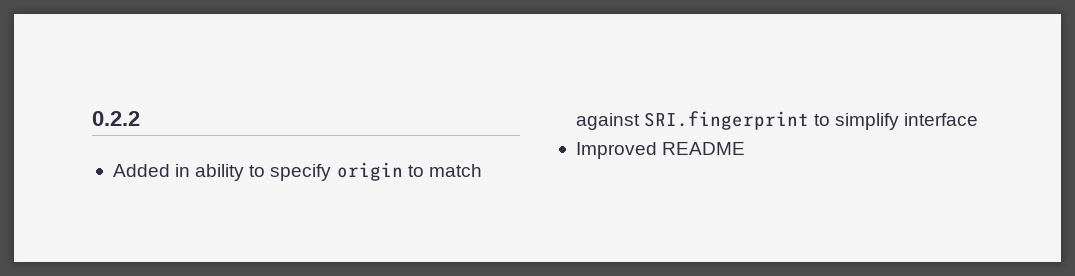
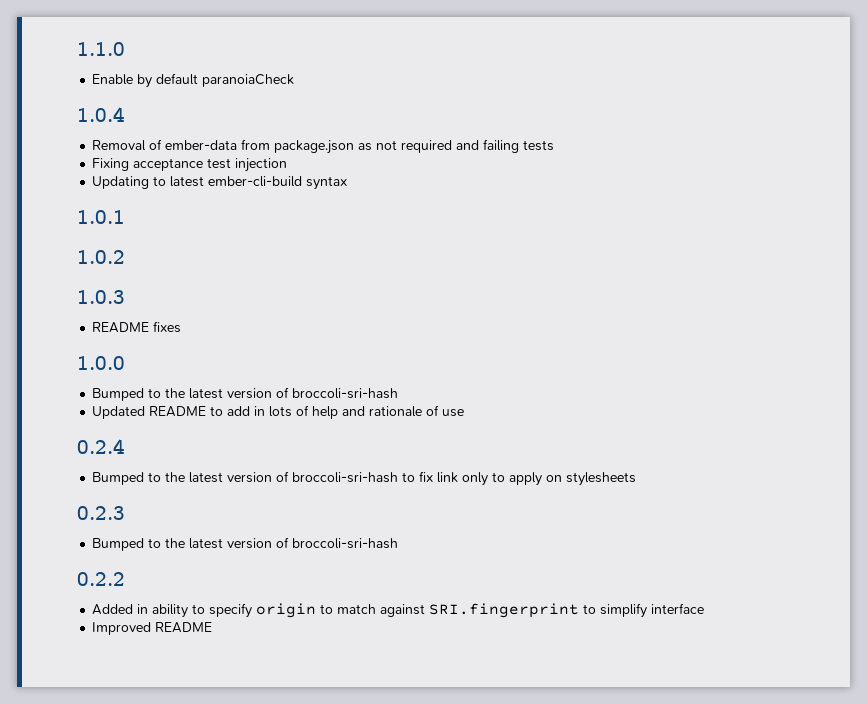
(92, 118) none -> [77,42,125,56] [92,73,295,88] [77,107,125,122] [92,139,555,154] [92,158,288,172] [92,176,348,190] [77,210,125,224] [77,250,125,264] [77,290,125,304] [92,321,182,333] [77,356,125,370] [92,387,399,401] [92,405,465,419] [77,439,125,454] [92,471,637,486] [77,506,125,520] [92,537,399,551] 1.1.0 // Enable by default paranoiaCheck // 1.0.4 // Removal of ember-data from package.json as not required and failing tests // Fixing acceptance test injection // Updating to latest ember-cli-build syntax // 1.0.1 // 1.0.2 // 1.0.3 // README fixes // 1.0.0 // Bumped to the latest version of broccoli-sri-hash // Updated README to add in lots of help and rationale of use // 0.2.4 // Bumped to the latest version of broccoli-sri-hash to fix link only to apply on stylesheets // 0.2.3 // Bumped to the latest version of broccoli-sri-hash //

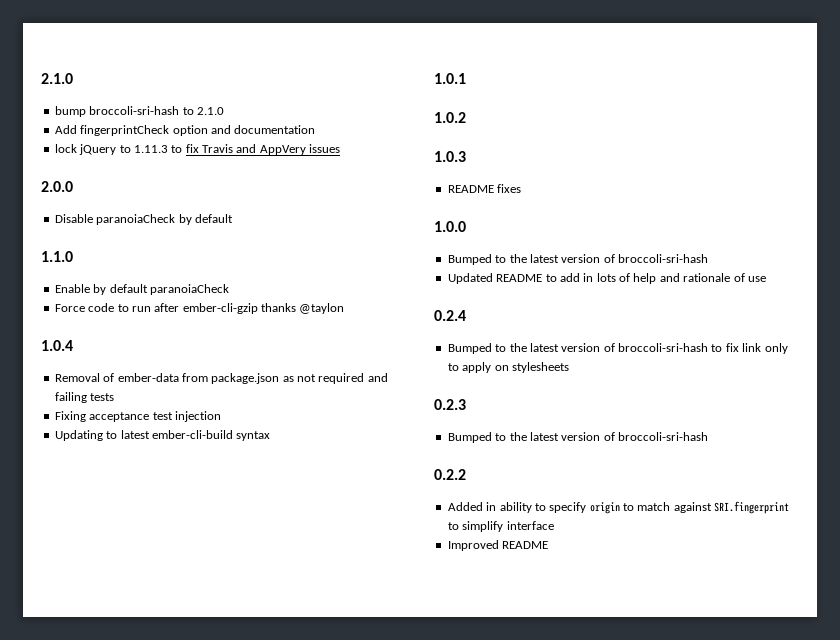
(77, 49) none -> [41,73,73,84] [54,106,224,117] [54,125,316,136] [54,144,341,155] [41,181,73,192] [54,214,233,225] 2.1.0 // bump broccoli-sri-hash to 2.1.0 // Add fingerprintCheck option and documentation // lock jQuery to 1.11.3 to fix Travis and AppVery issues // 2.0.0 // Disable paranoiaCheck by default //
(295, 80) none -> [54,303,345,314] // Force code to run after ember-cli-gzip thanks @taylon

